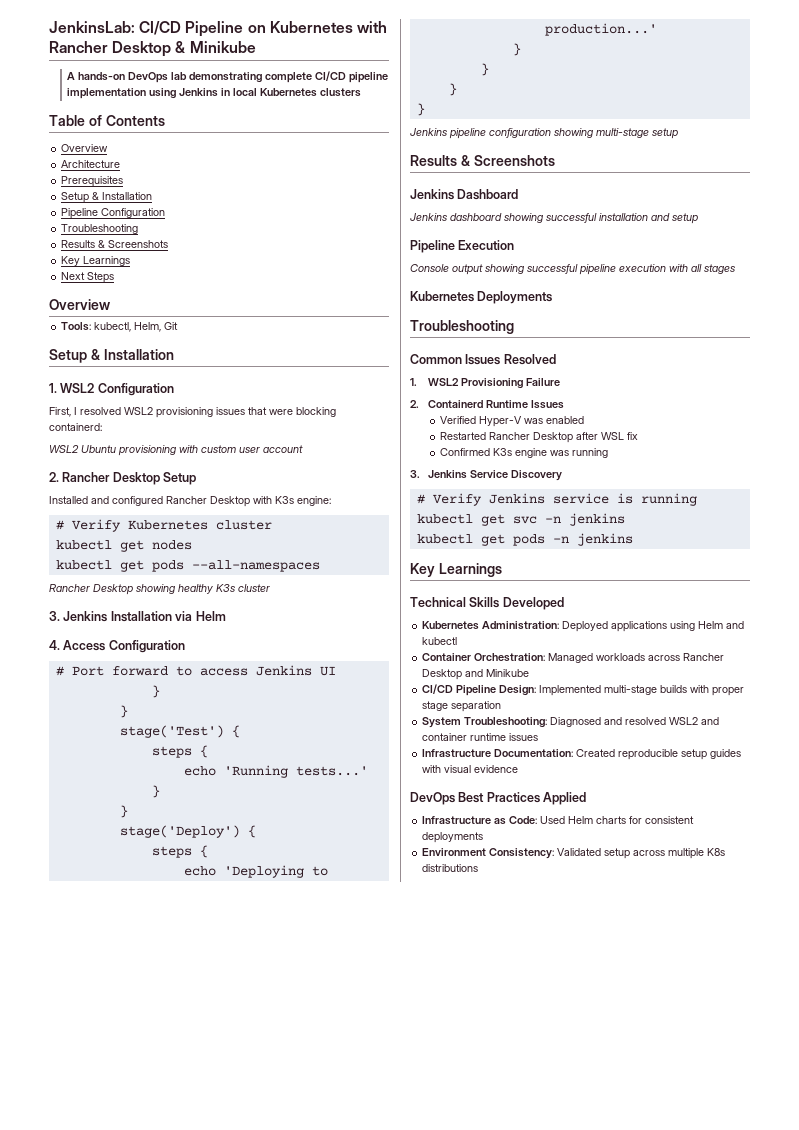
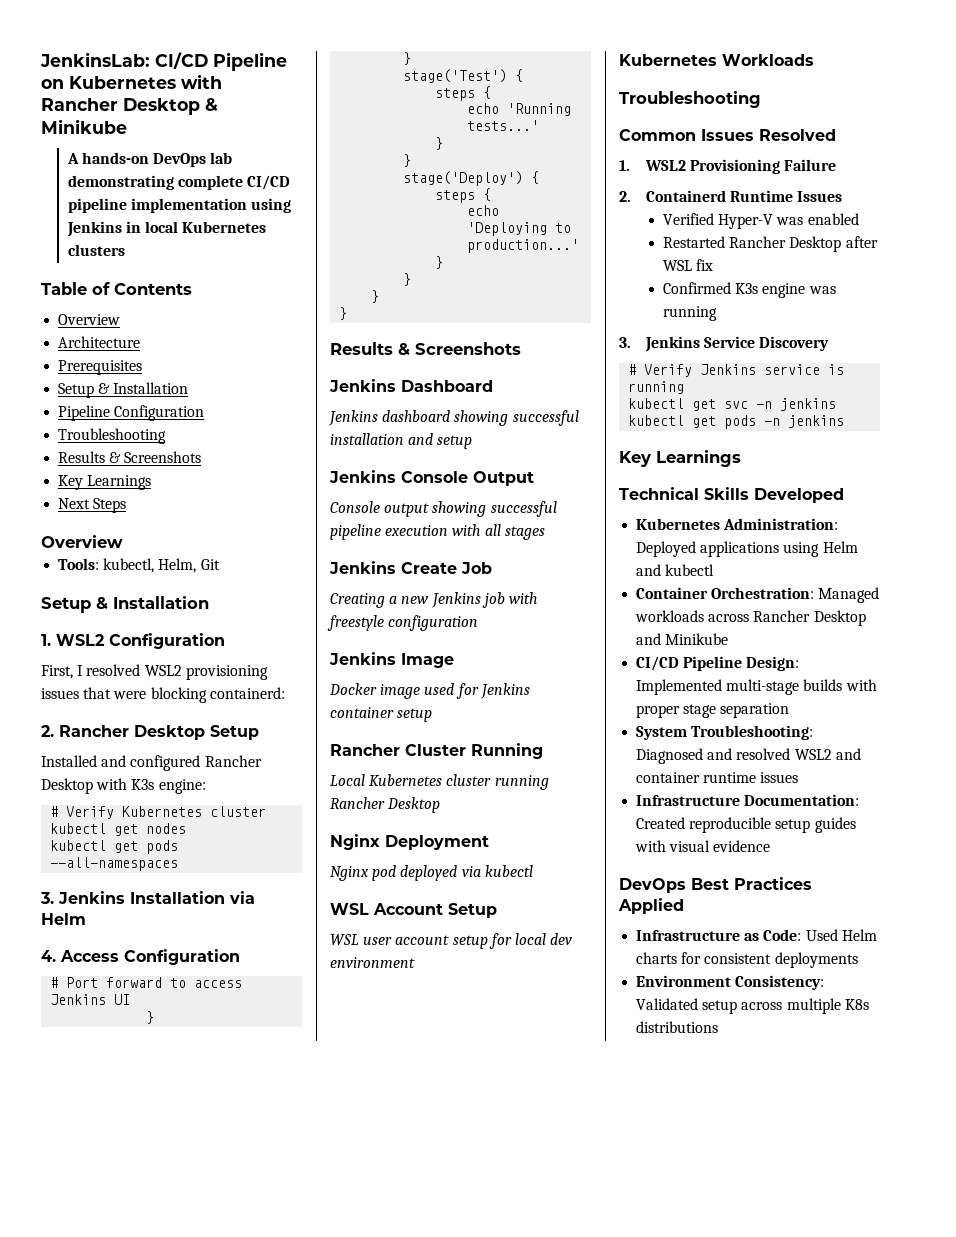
[49,445,303,456] // WSL2 Ubuntu provisioning with custom user account -> (285, 693) none
[49,584,270,595] // Rancher Desktop showing healthy K3s cluster -> (179, 864) none
[410,128,678,139] // Jenkins pipeline configuration showing multi-stage setup -> (348, 313) none
[410,240,515,253] Pipeline Execution -> [329,470,534,486] Jenkins Console Output
[410,291,553,304] Kubernetes Deployments -> [329,561,492,574] [330,592,537,608] [327,615,479,631] [329,652,454,668] [329,683,530,699] [330,707,433,722] [330,743,543,759] [330,774,549,790] [330,797,441,813] [330,834,489,850] [330,865,533,881] [330,903,497,918] [330,933,573,949] [330,957,415,968] [619,54,814,66] Jenkins Create Job // Creating a new Jenkins job with freestyle configuration // Jenkins Image // Docker image used for Jenkins container setup // Rancher Cluster Running // Local Kubernetes cluster running Rancher Desktop // Nginx Deployment // Nginx pod deployed via kubectl // WSL Account Setup // WSL user account setup for local dev environment // Kubernetes Workloads

